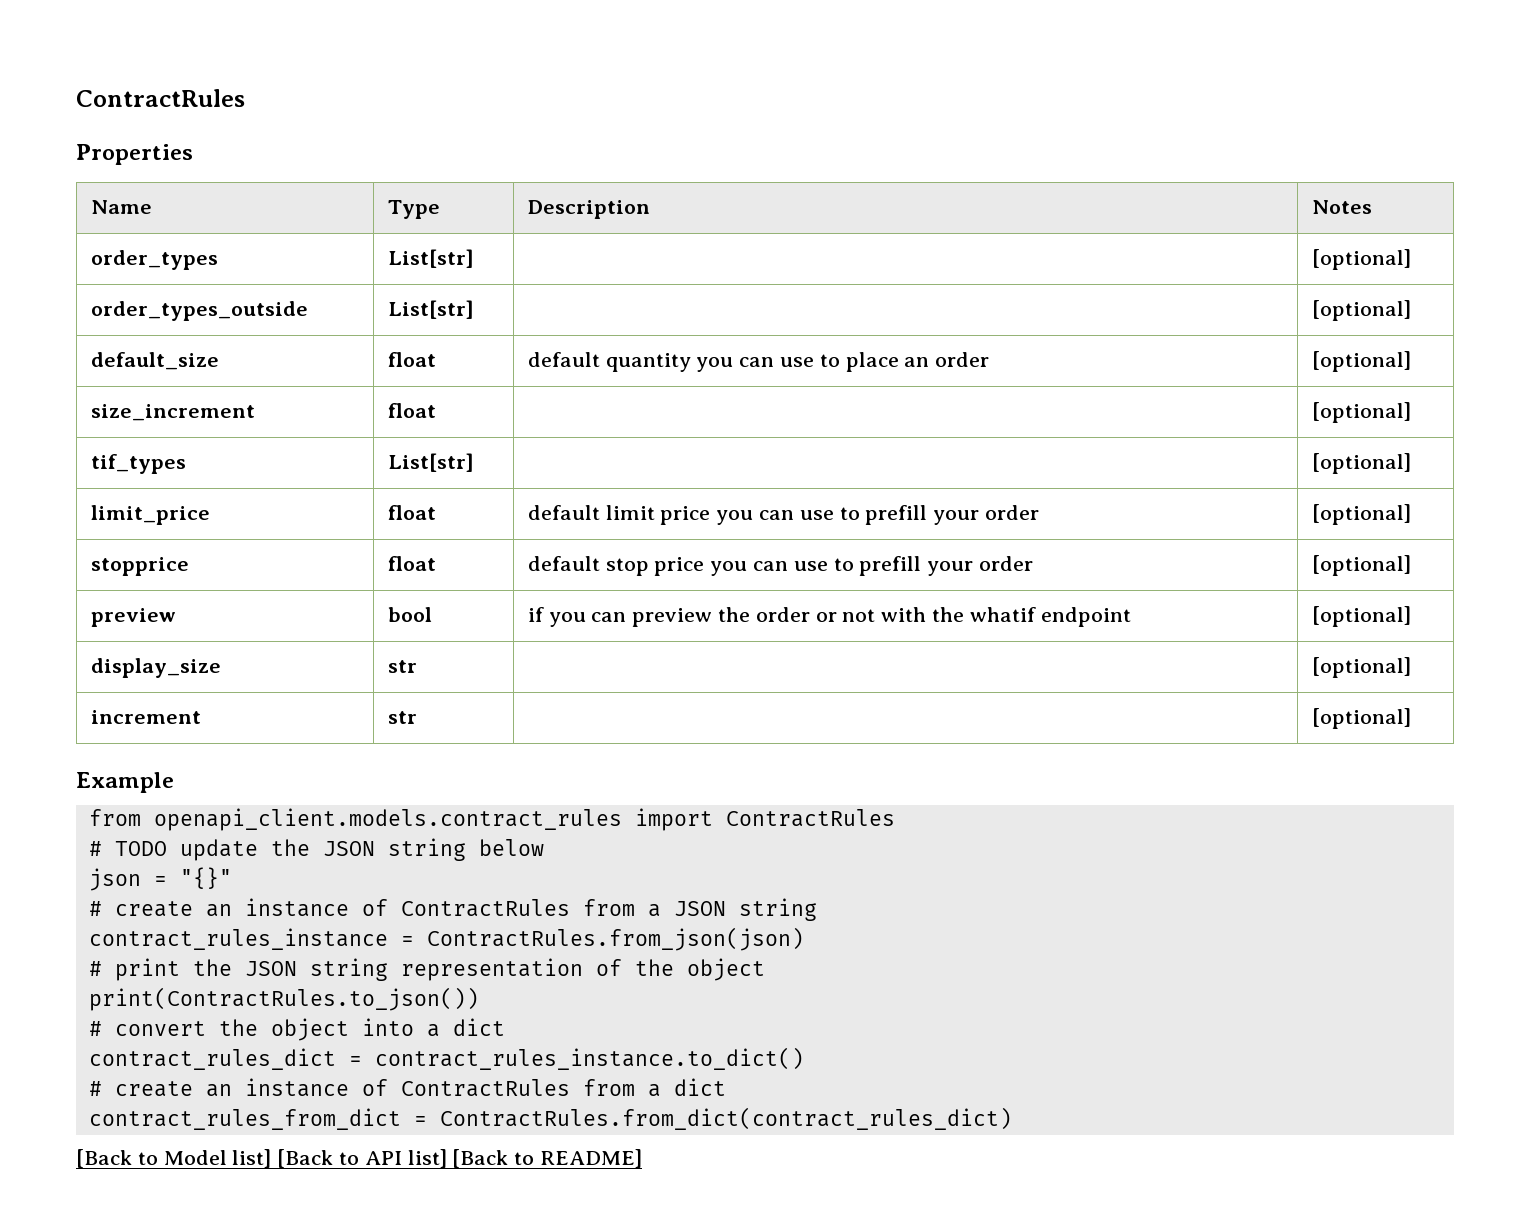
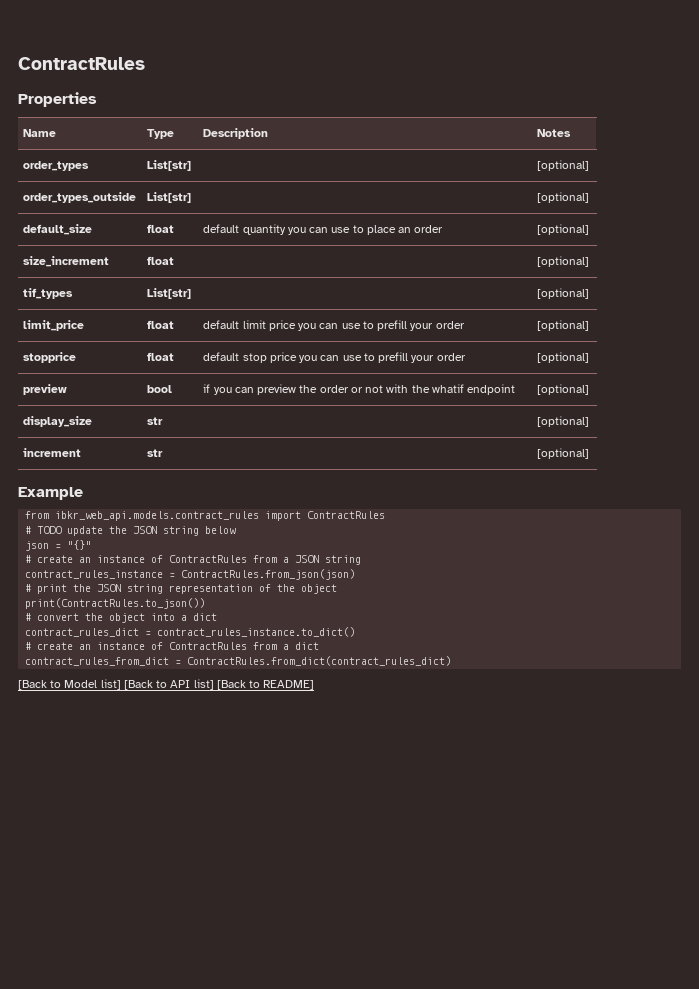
[153,808,622,831] openapi_client.models.contract_rules -> [55,511,260,521] ibkr_web_api.models.contract_rules

